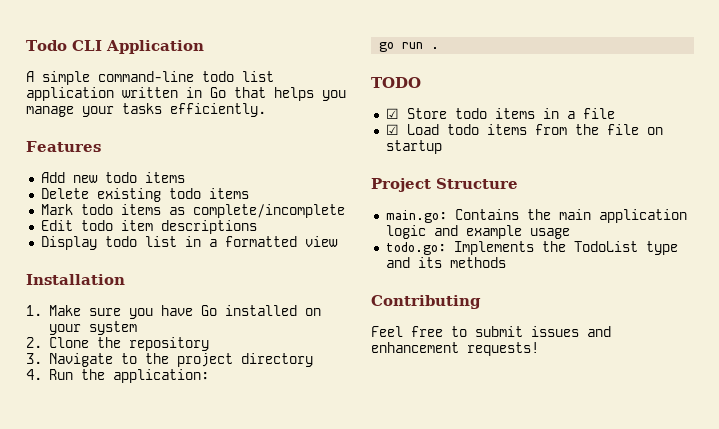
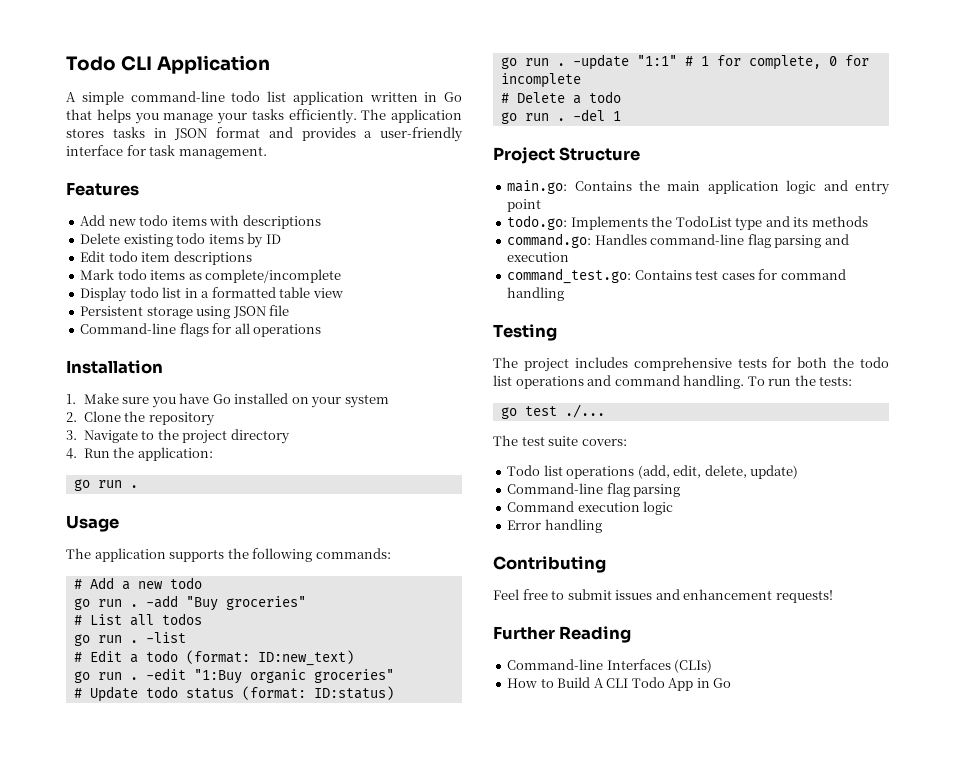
(266, 110) none -> [361,109,462,123] [66,127,463,142] [66,145,267,159] The application stores tasks in JSON format and provides a user-friendly interface for task management.
(185, 177) none -> [209,215,321,229] with descriptions
(249, 193) none -> [247,233,281,248] [80,251,252,265] by ID // Edit todo item descriptions
[40,220,257,234] // Edit todo item descriptions -> (342, 276) none
(297, 241) none -> [279,287,311,298] table
(338, 241) none -> [80,305,290,319] [80,323,322,337] // Persistent storage using JSON file // Command-line flags for all operations
[371,77,421,88] [385,108,615,119] [385,124,663,135] [385,140,442,154] TODO // ☑ Store todo items in a file // ☑ Load todo items from the file on startup -> [66,515,119,532] [66,548,391,562] [73,577,202,590] [73,595,306,611] [73,613,202,626] [73,632,186,646] [73,650,354,666] [73,668,394,684] [73,686,394,702] [500,54,869,70] [500,73,581,88] [500,91,621,104] [500,109,621,124] Usage // The application supports the following commands: // # Add a new todo // go run . -add "Buy groceries" // # List all todos // go run . -list // # Edit a todo (format: ID:new_text) // go run . -edit "1:Buy organic groceries" // # Update todo status (format: ID:status) // go run . -update "1:1" # 1 for complete, 0 for incomplete // # Delete a todo // go run . -del 1
[465,225,570,239] example usage -> [855,181,890,195] [507,199,542,212] entry point
(506, 262) none -> [507,233,849,248] [507,252,570,262] [507,268,846,284] [507,287,565,301] [493,324,557,341] [493,357,889,372] [493,375,853,389] [500,404,605,419] [493,435,627,446] [507,465,799,479] [507,483,681,497] [507,501,674,515] [507,519,602,533] // command.go: Handles command-line flag parsing and execution // command_test.go: Contains test cases for command handling // Testing // The project includes comprehensive tests for both the todo list operations and command handling. To run the tests: // go test ./... // The test suite covers: // Todo list operations (add, edit, delete, update) // Command-line flag parsing // Command execution logic // Error handling
(539, 349) none -> [493,626,632,643] [507,659,713,673] [507,677,732,691] // Further Reading // Command-line Interfaces (CLIs) // How to Build A CLI Todo App in Go

